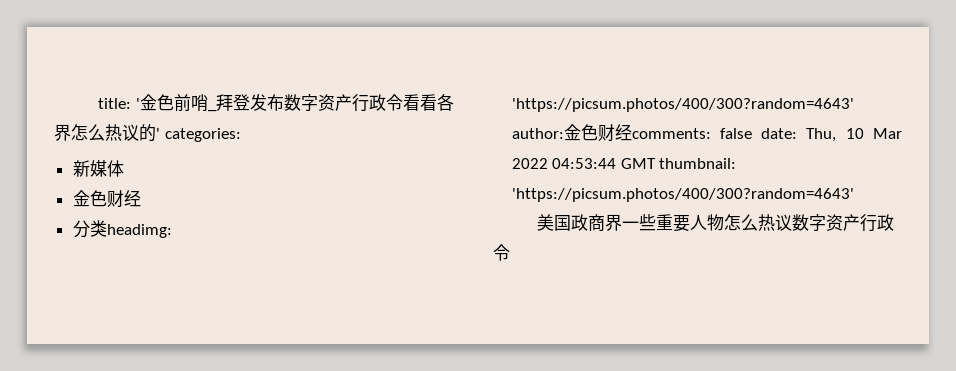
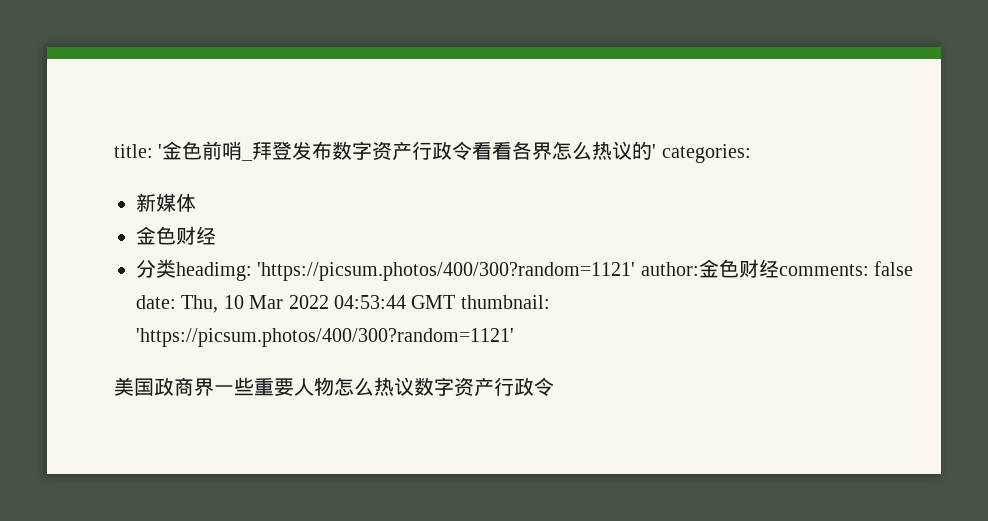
[511,98,854,112] 'https://picsum.photos/400/300?random=4643' -> [257,262,636,281] 'https://picsum.photos/400/300?random=1121'
[511,188,854,202] 'https://picsum.photos/400/300?random=4643' -> [136,328,514,347] 'https://picsum.photos/400/300?random=1121'

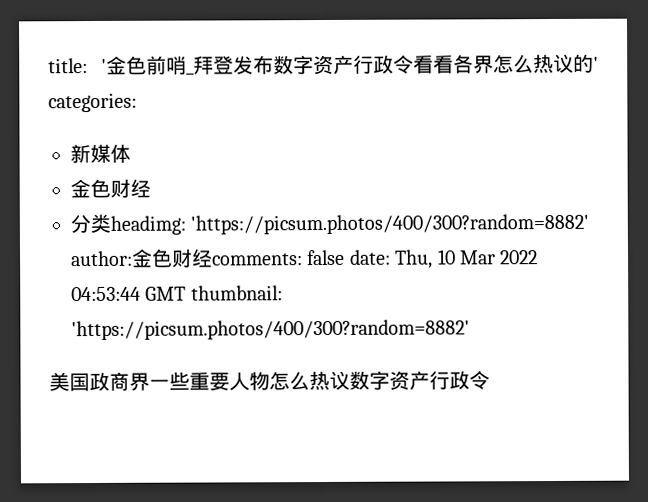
[257,262,636,281] 'https://picsum.photos/400/300?random=1121' -> [190,213,590,235] 'https://picsum.photos/400/300?random=8882'
[136,328,514,347] 'https://picsum.photos/400/300?random=1121' -> [71,319,470,341] 'https://picsum.photos/400/300?random=8882'

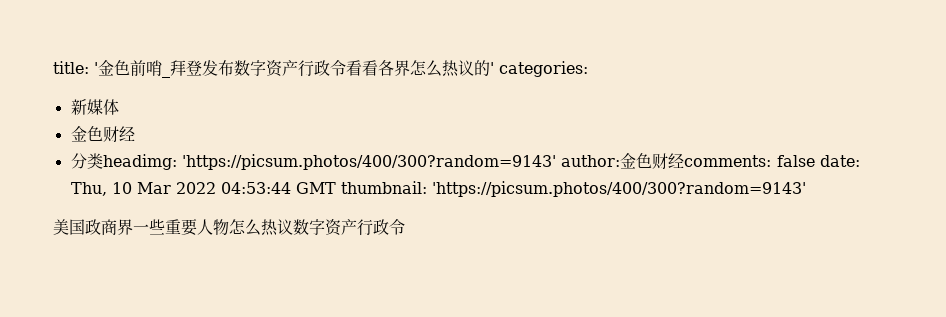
[190,213,590,235] 'https://picsum.photos/400/300?random=8882' -> [181,154,556,170] 'https://picsum.photos/400/300?random=9143'
[71,319,470,341] 'https://picsum.photos/400/300?random=8882' -> [431,181,806,197] 'https://picsum.photos/400/300?random=9143'

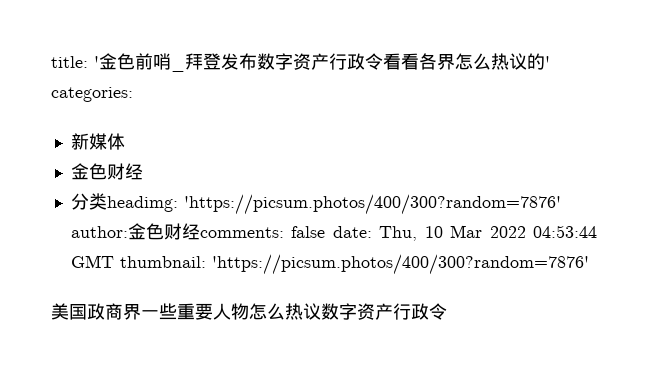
[181,154,556,170] 'https://picsum.photos/400/300?random=9143' -> [183,194,561,215] 'https://picsum.photos/400/300?random=7876'
[431,181,806,197] 'https://picsum.photos/400/300?random=9143' -> [211,254,589,275] 'https://picsum.photos/400/300?random=7876'

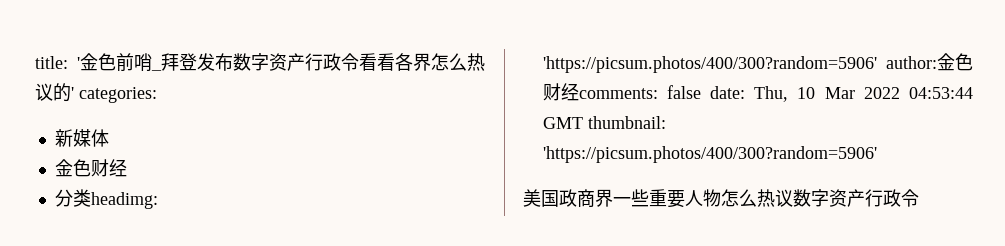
[183,194,561,215] 'https://picsum.photos/400/300?random=7876' -> [542,56,877,73] 'https://picsum.photos/400/300?random=5906'
[211,254,589,275] 'https://picsum.photos/400/300?random=7876' -> [542,146,877,163] 'https://picsum.photos/400/300?random=5906'

